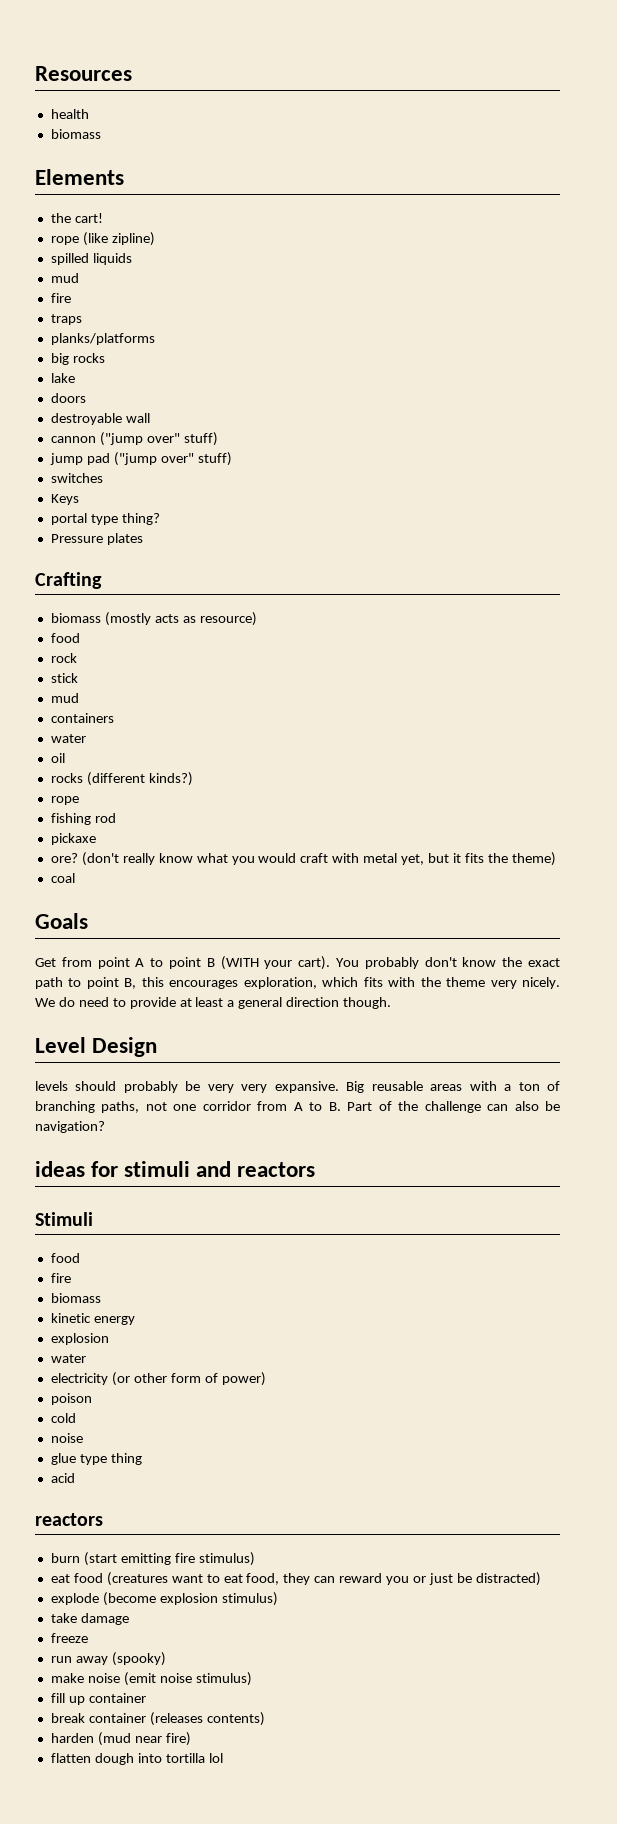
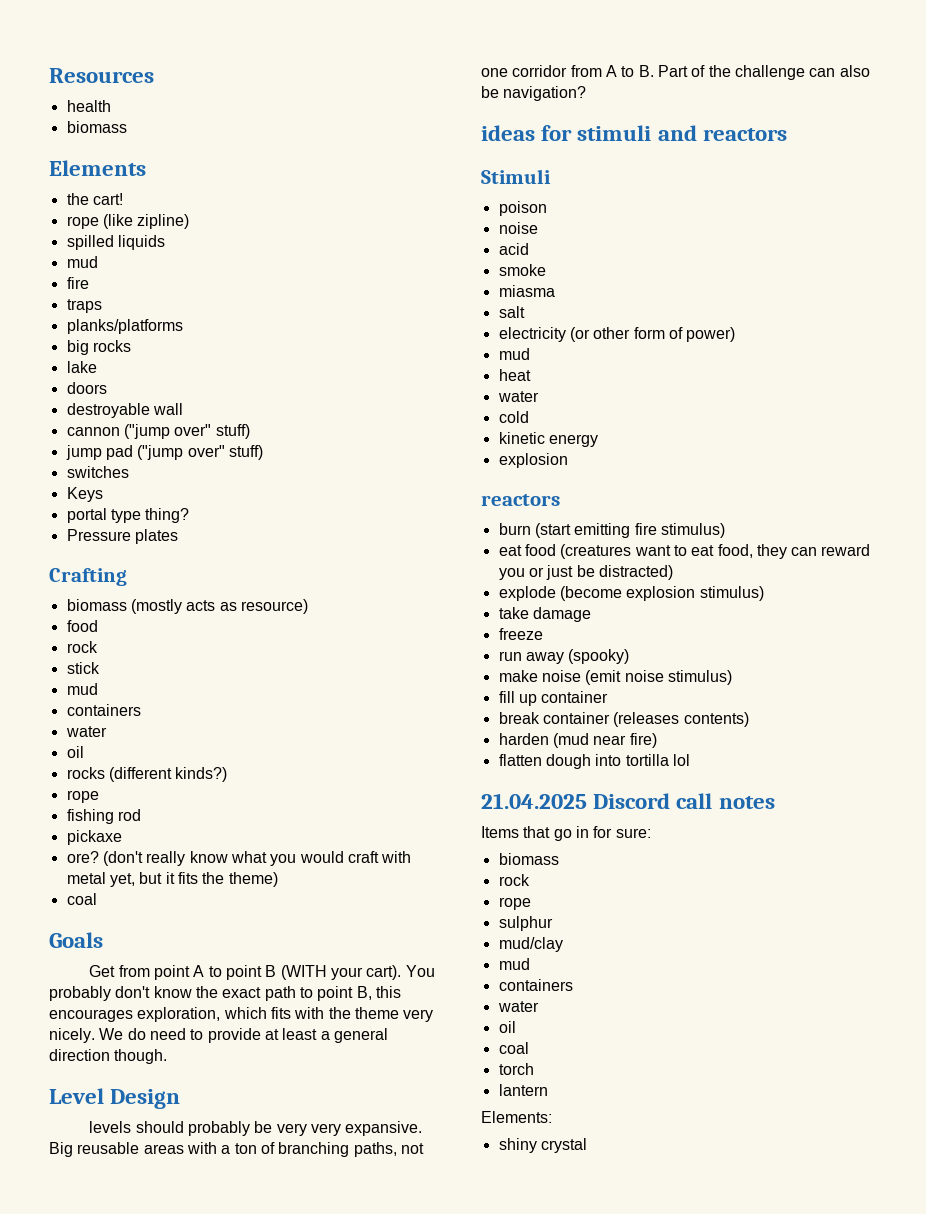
[50,1253,80,1263] [50,1273,71,1283] [50,1293,101,1303] [50,1313,135,1325] [50,1333,109,1345] [50,1354,86,1363] food // fire // biomass // kinetic energy // explosion // water -> [498,201,547,216] [498,222,538,234] [498,243,529,255] [498,264,546,276] [498,285,555,297] [498,306,525,318] poison // noise // acid // smoke // miasma // salt
[50,1393,92,1405] [50,1413,76,1423] [50,1433,83,1443] [50,1453,142,1465] [50,1473,75,1483] poison // cold // noise // glue type thing // acid -> [498,348,530,360] [498,369,531,381] [497,391,539,402] [498,411,529,423] [498,432,598,447] [498,453,568,468] mud // heat // water // cold // kinetic energy // explosion
(223, 1758) none -> [481,793,775,809] [481,826,651,841] [498,853,559,865] [498,874,530,886] [498,897,531,910] [498,916,553,931] [498,937,563,952] [498,958,530,970] [498,979,573,991] [497,1001,539,1012] [498,1021,516,1033] [498,1042,529,1054] [498,1063,534,1075] [498,1084,548,1096] [481,1111,552,1123] [498,1138,587,1153] // 21.04.2025 Discord call notes // Items that go in for sure: // biomass // rock // rope // sulphur // mud/clay // mud // containers // water // oil // coal // torch // lantern // Elements: // shiny crystal

